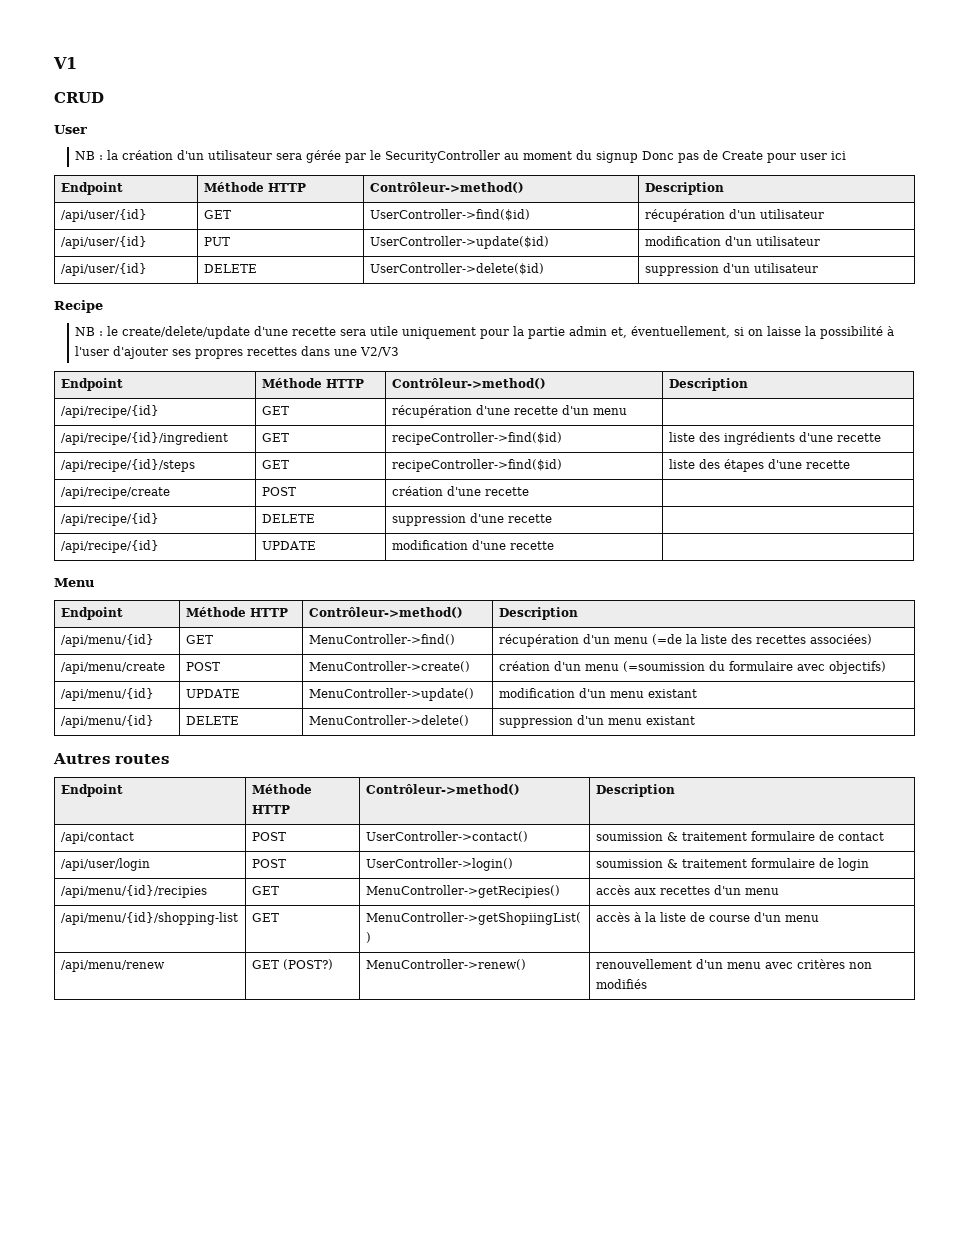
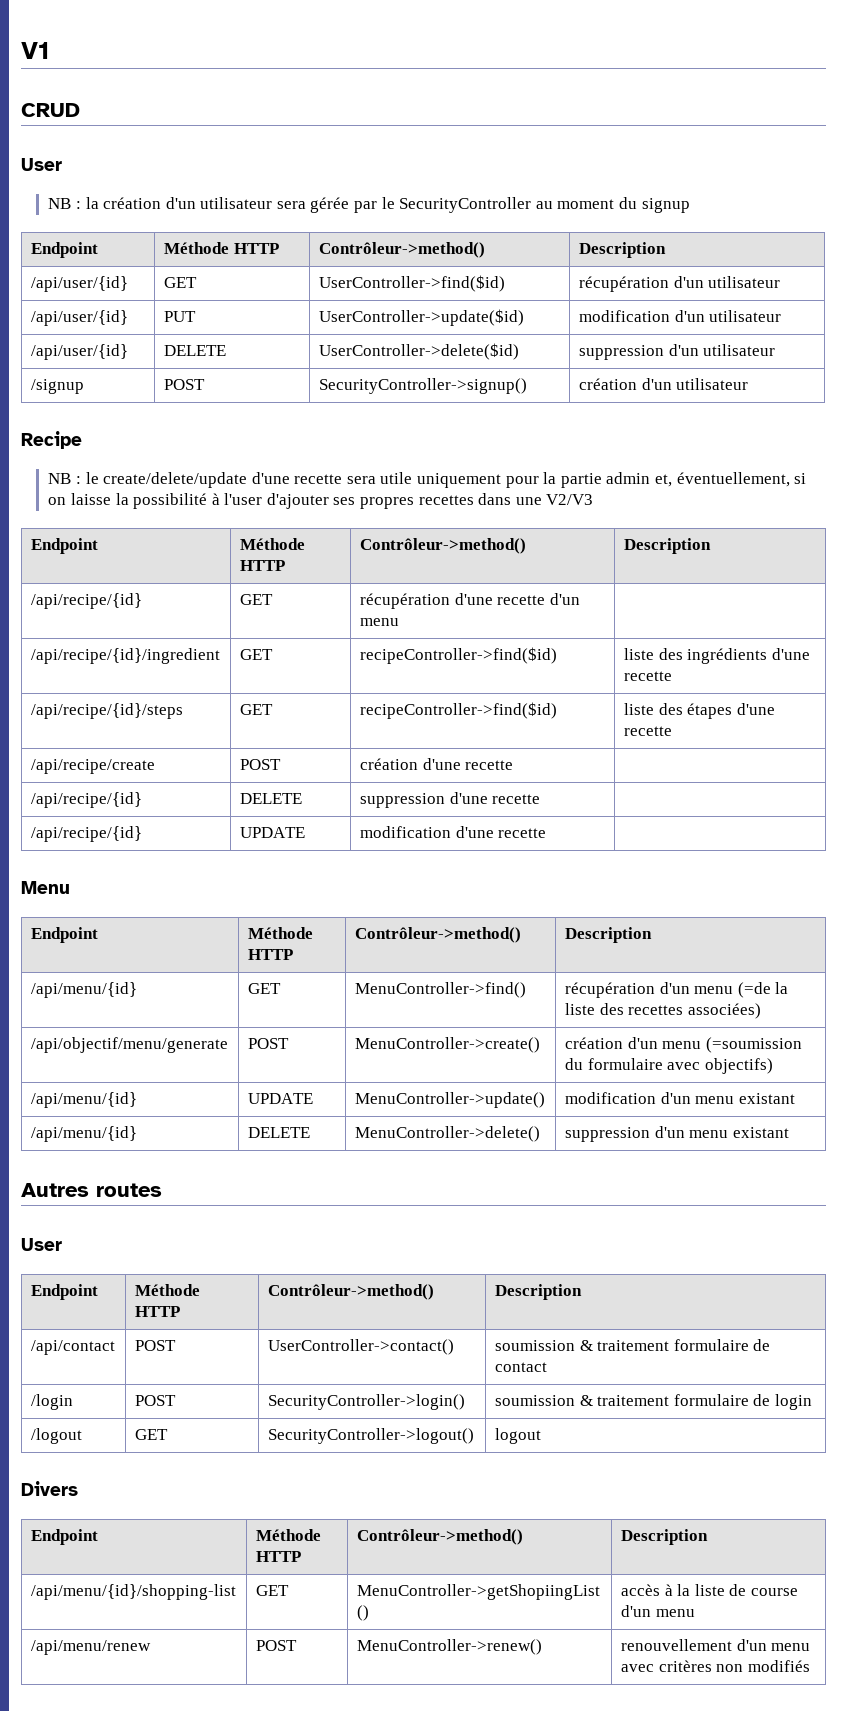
[641,150,846,163] Donc pas de Create pour user ici -> (690, 205) none
(819, 268) none -> [30,379,84,394] [163,379,205,390] [318,378,527,394] [578,378,749,390] // /signup | POST | SecurityController->signup() | création d'un utilisateur
[61,662,166,674] /api/menu/create -> [30,1037,228,1053] /api/objectif/menu/generate
(169, 759) none -> [21,1238,62,1251] // User
[61,858,151,871] [252,859,287,868] [366,858,514,871] /api/user/login | POST | UserController->login() -> [30,1394,73,1410] [134,1395,176,1406] [267,1394,465,1410] /login | POST | SecurityController->login()
[61,885,208,898] [252,886,280,895] [366,885,561,898] [596,885,780,895] /api/menu/{id}/recipies | GET | MenuController->getRecipies() | accès aux recettes d'un menu -> [30,1428,82,1444] [134,1429,168,1440] [267,1428,474,1444] [494,1428,541,1444] [21,1481,78,1496] [30,1529,98,1545] [255,1529,321,1541] [255,1551,301,1562] [356,1529,523,1545] [620,1529,708,1545] /logout | GET | SecurityController->logout() | logout // Divers // Endpoint | Méthode HTTP | Contrôleur->method() | Description
[252,959,334,970] GET (POST?) -> [255,1640,297,1651] POST

